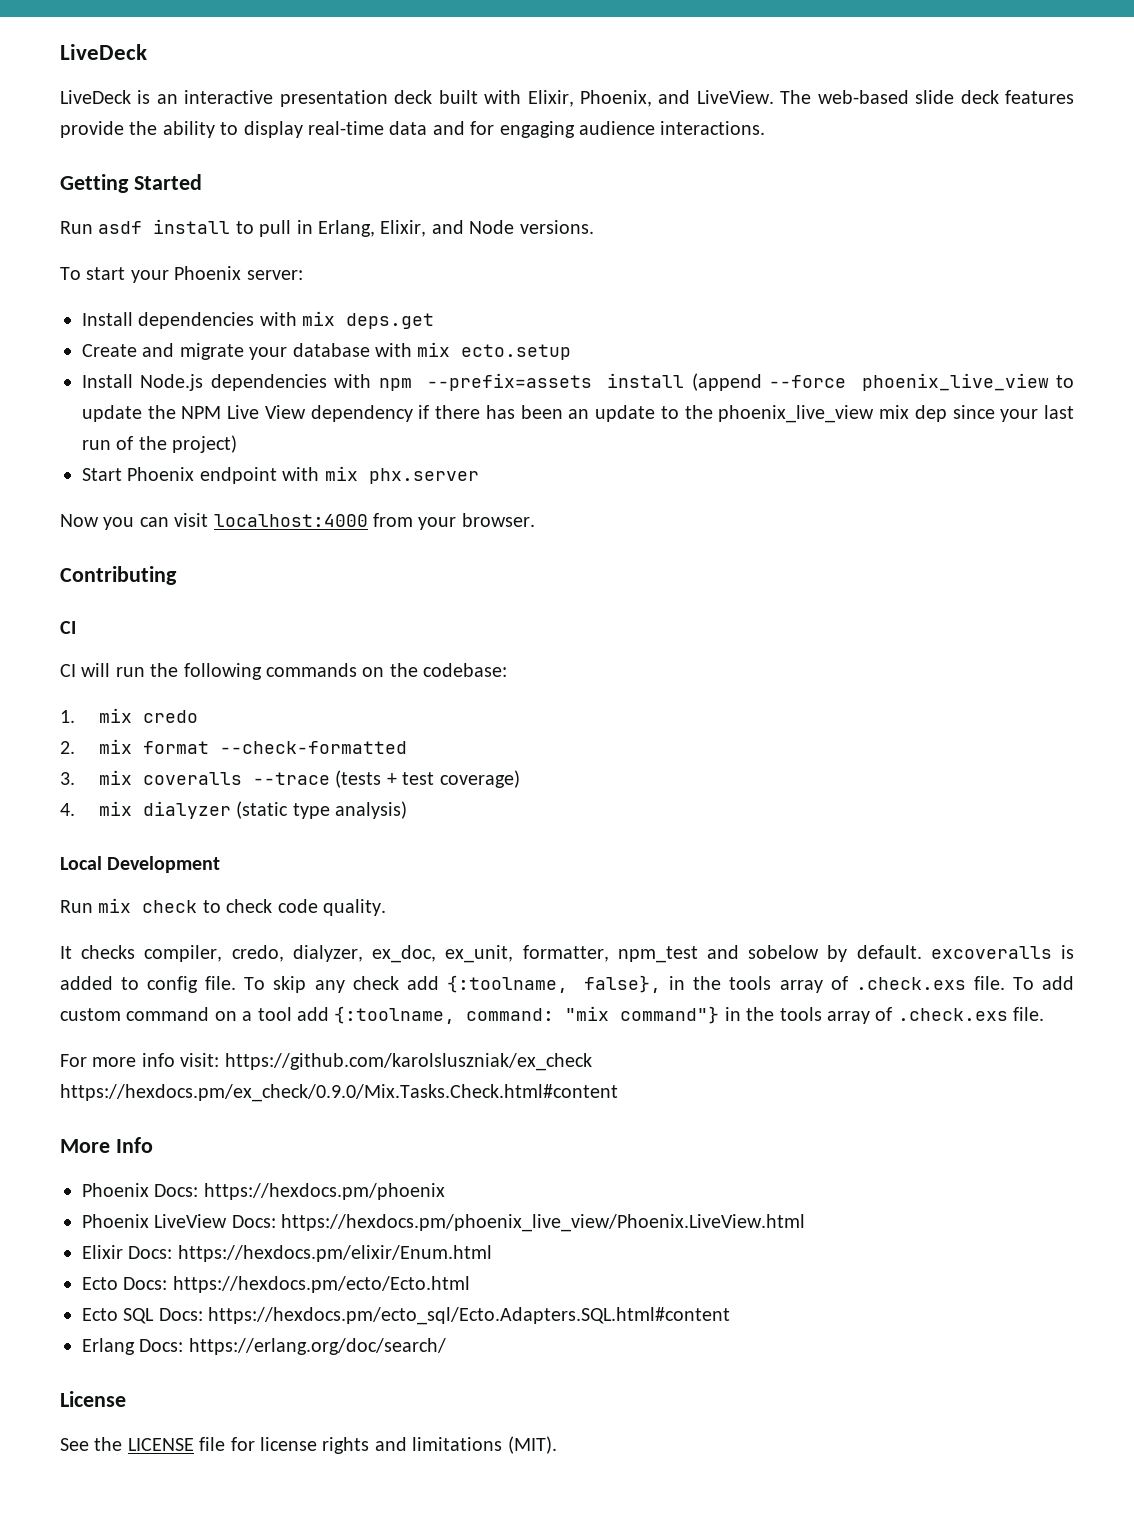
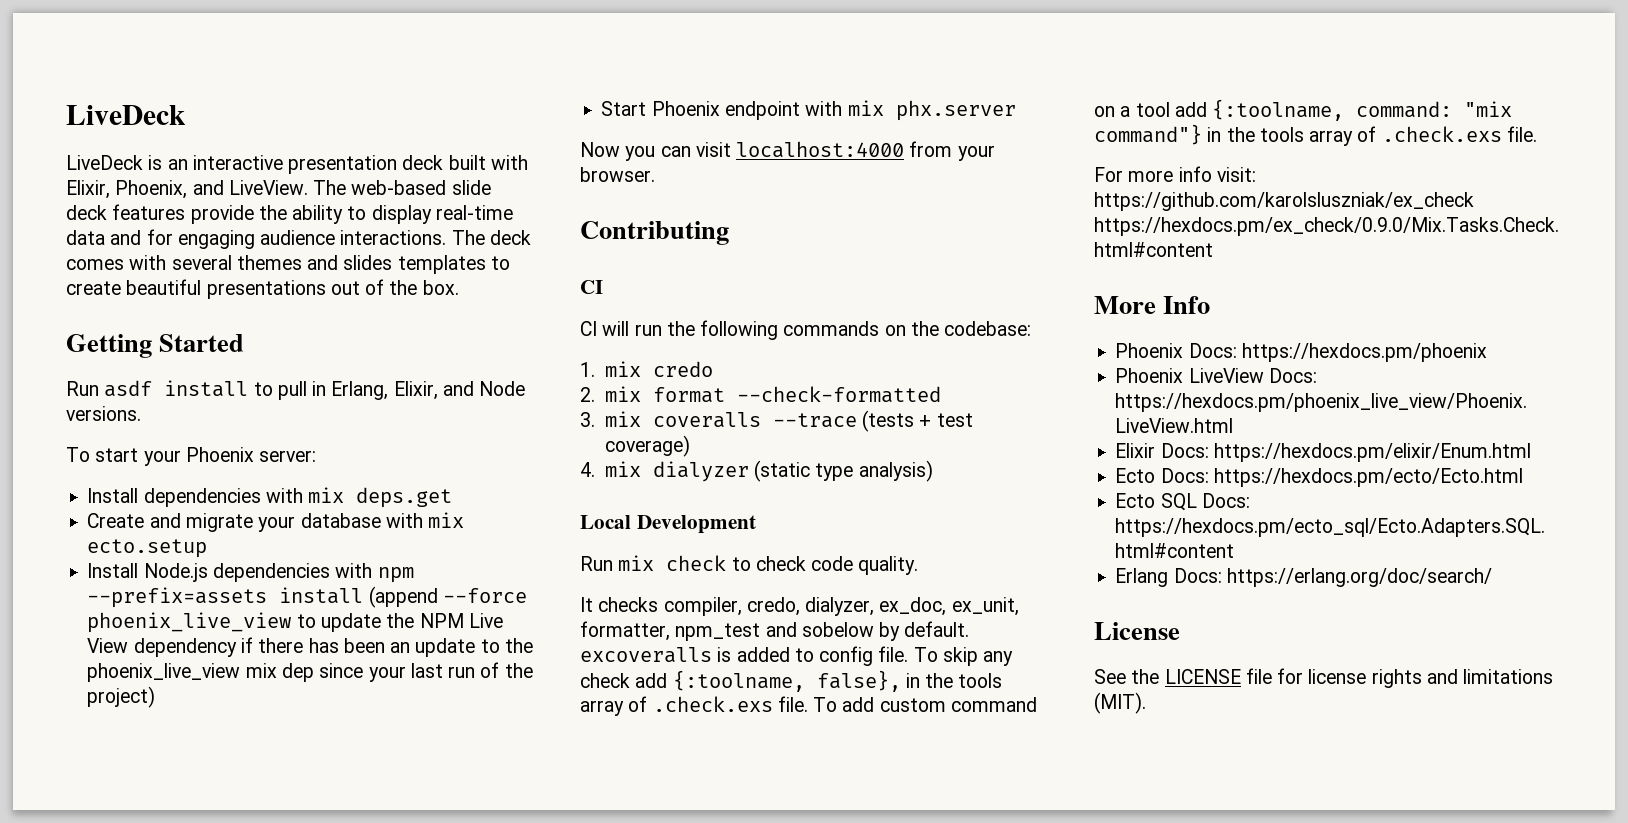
(766, 128) none -> [451,230,531,245] [66,255,510,274] [66,279,459,299] The deck comes with several themes and slides templates to create beautiful presentations out of the box.

